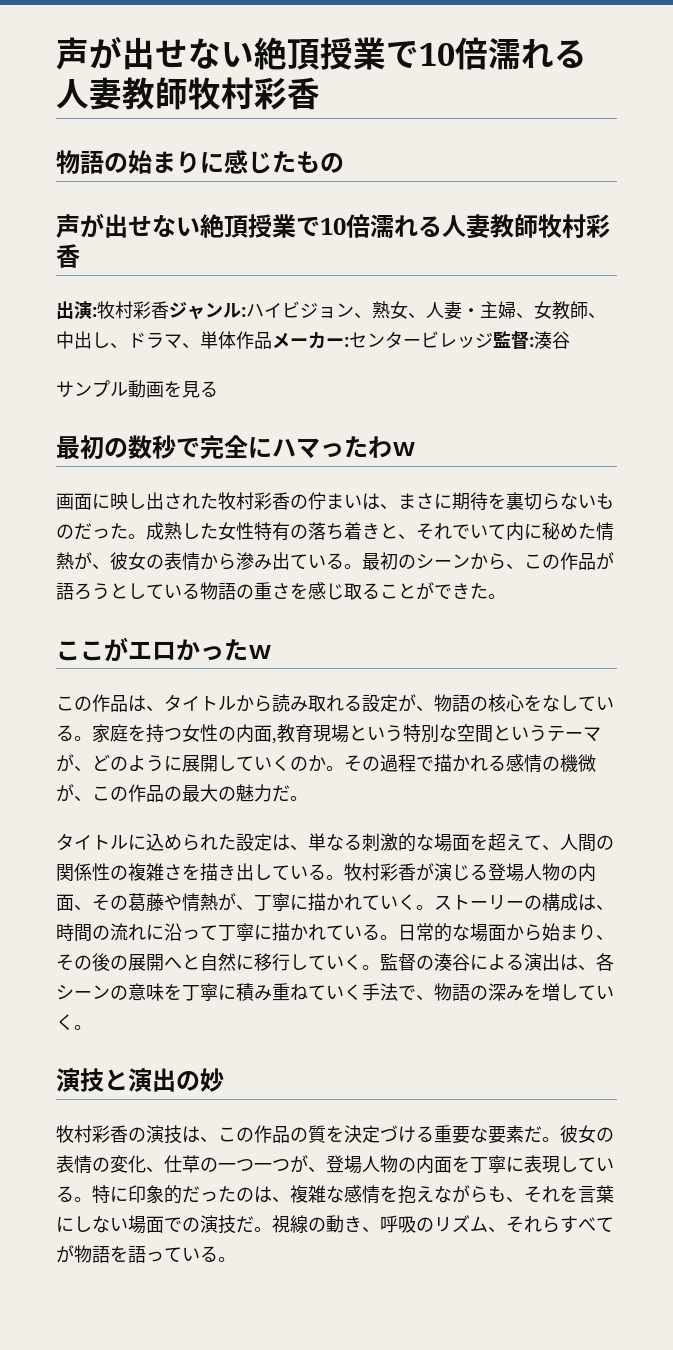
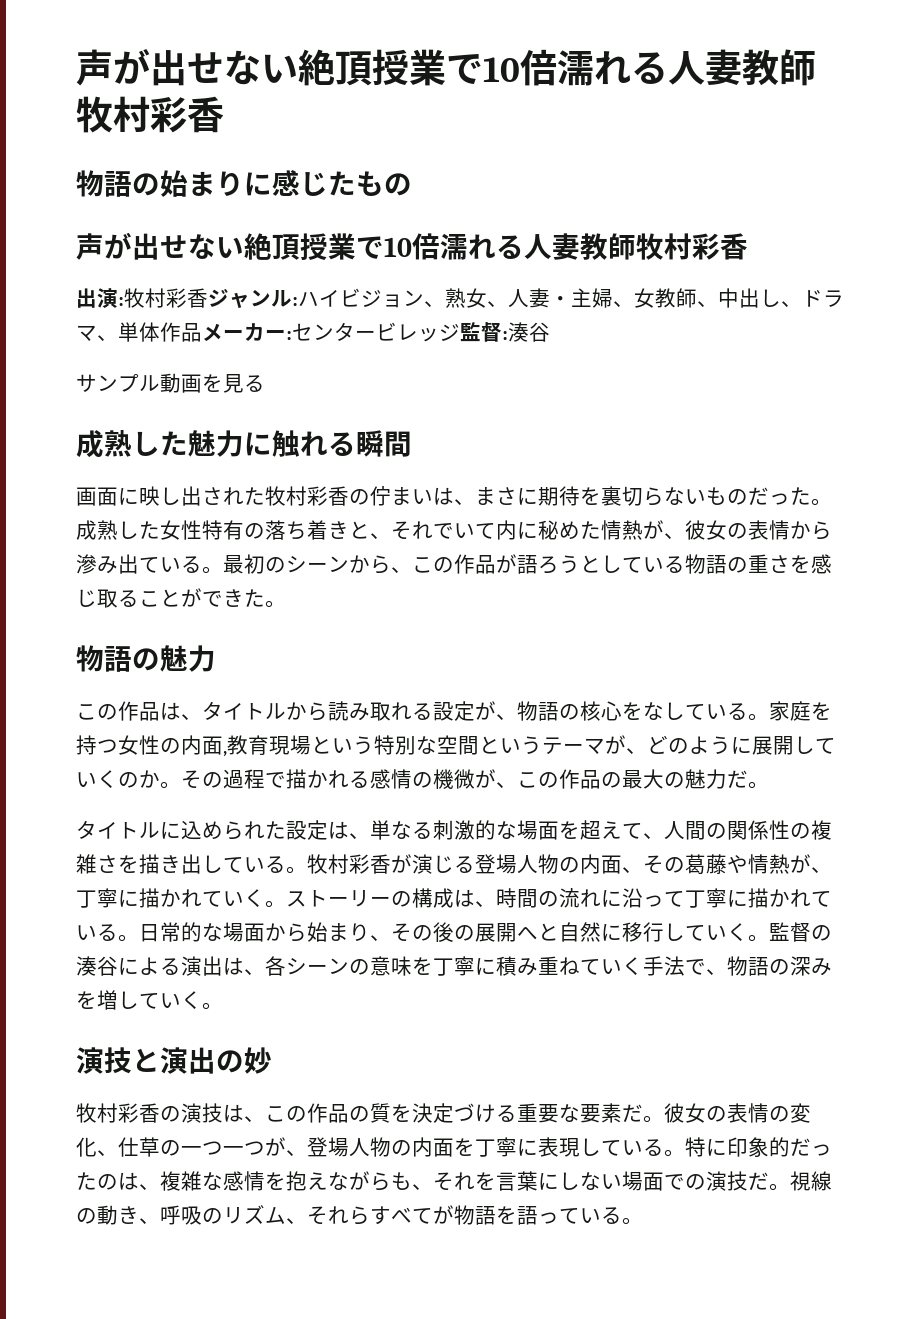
[56,435,416,459] 最初の数秒で完全にハマったわｗ -> [76,430,412,458] 成熟した魅力に触れる瞬間
[56,637,272,662] ここがエロかったｗ -> [76,645,216,672] 物語の魅力

